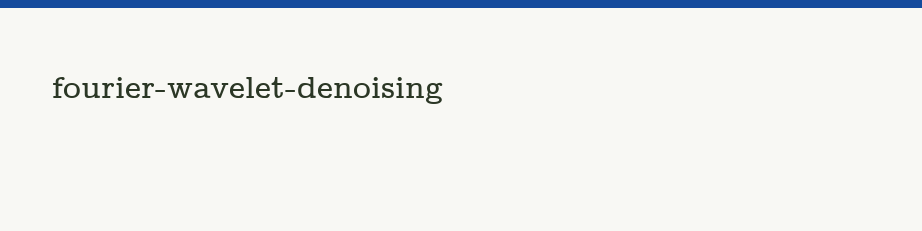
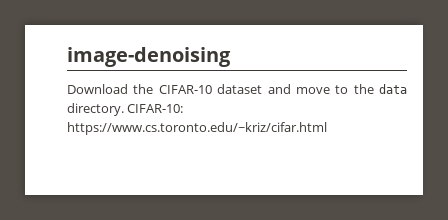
[52,77,443,104] fourier-wavelet-denoising -> [67,47,231,67] [67,84,407,94] [67,103,184,116] [67,122,327,135] image-denoising // Download the CIFAR-10 dataset and move to the data directory. CIFAR-10: https://www.cs.toronto.edu/~kriz/cifar.html

